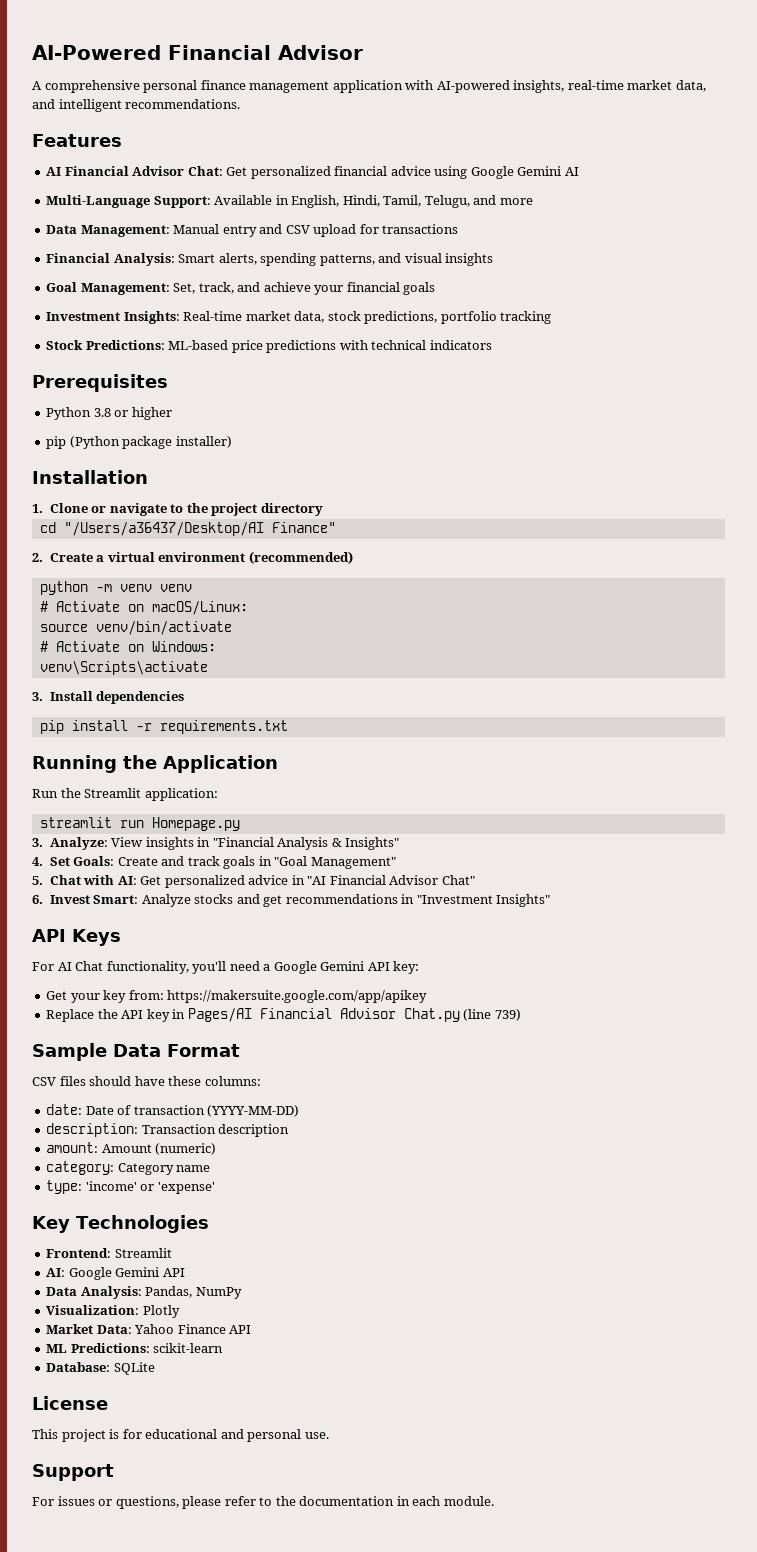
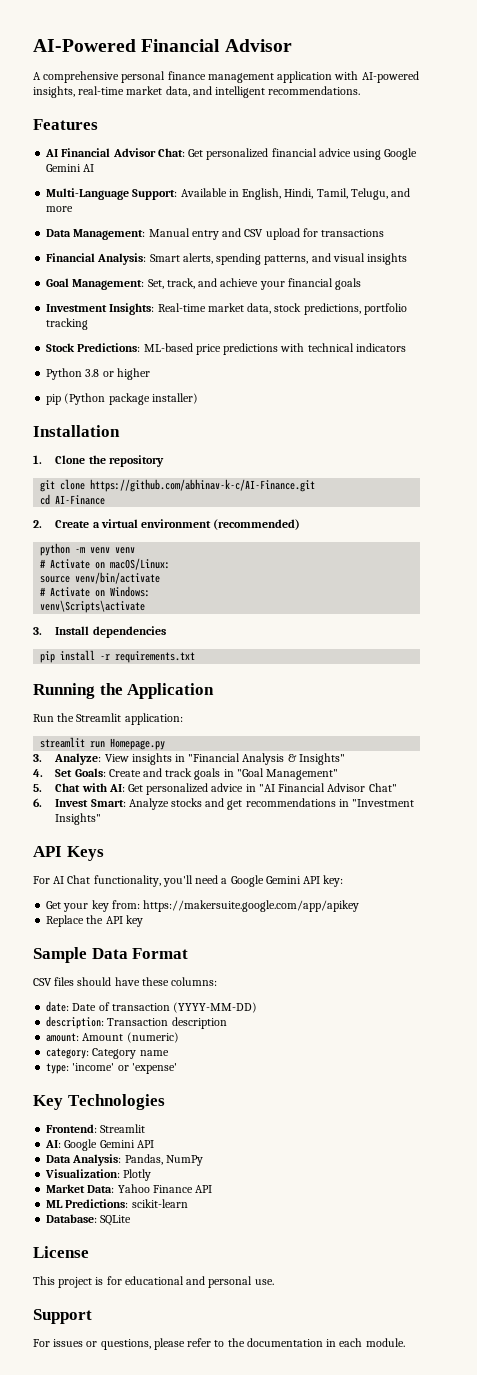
[32,374,168,392] // Prerequisites -> (406, 347) none
[91,503,323,516] or navigate to the project directory -> [88,455,164,467] [40,479,316,492] the repository // git clone https://github.com/abhinav-k-c/AI-Finance.git
[63,522,336,536] "/Users/a36437/Desktop/AI Finance" -> [55,495,106,505] AI-Finance
[172,1008,521,1022] in Pages/AI Financial Advisor Chat.py (line 739) -> (143, 921) none

